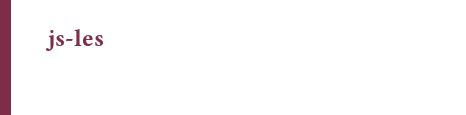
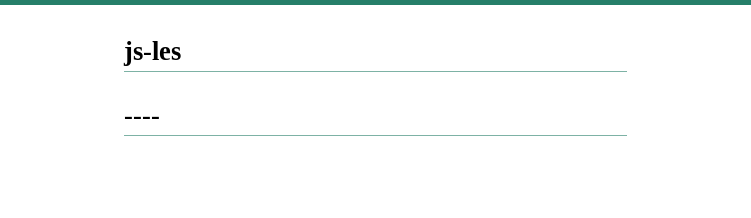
(104, 40) none -> [124,116,160,124] // ----

